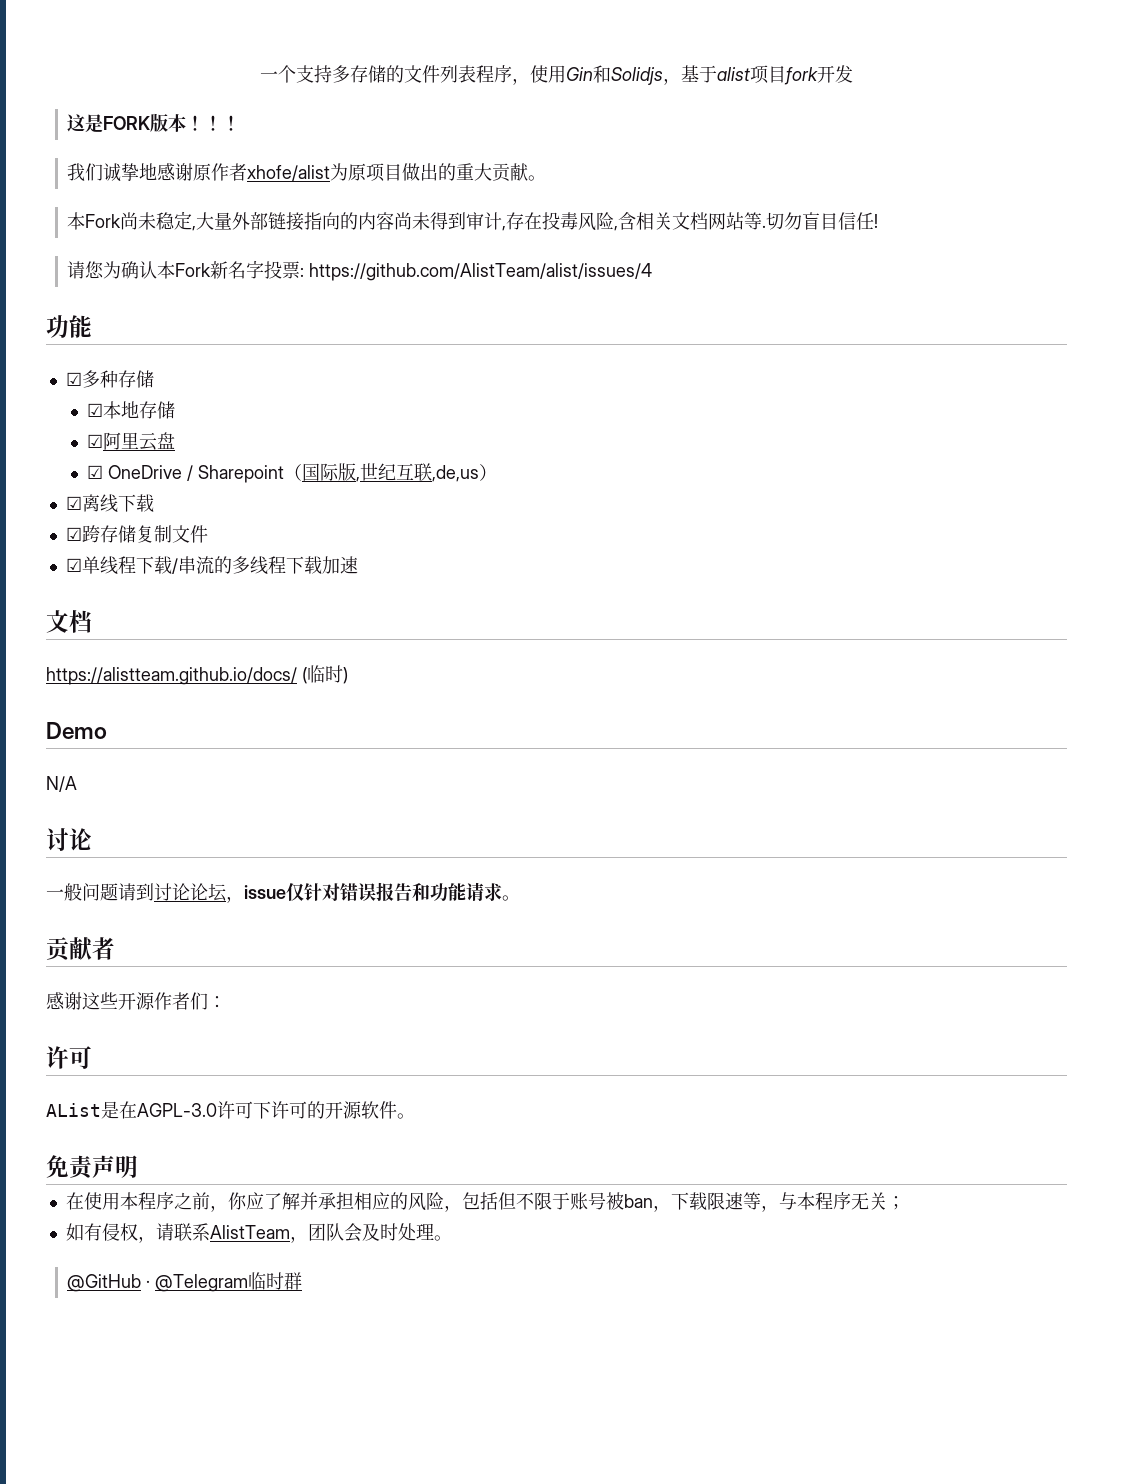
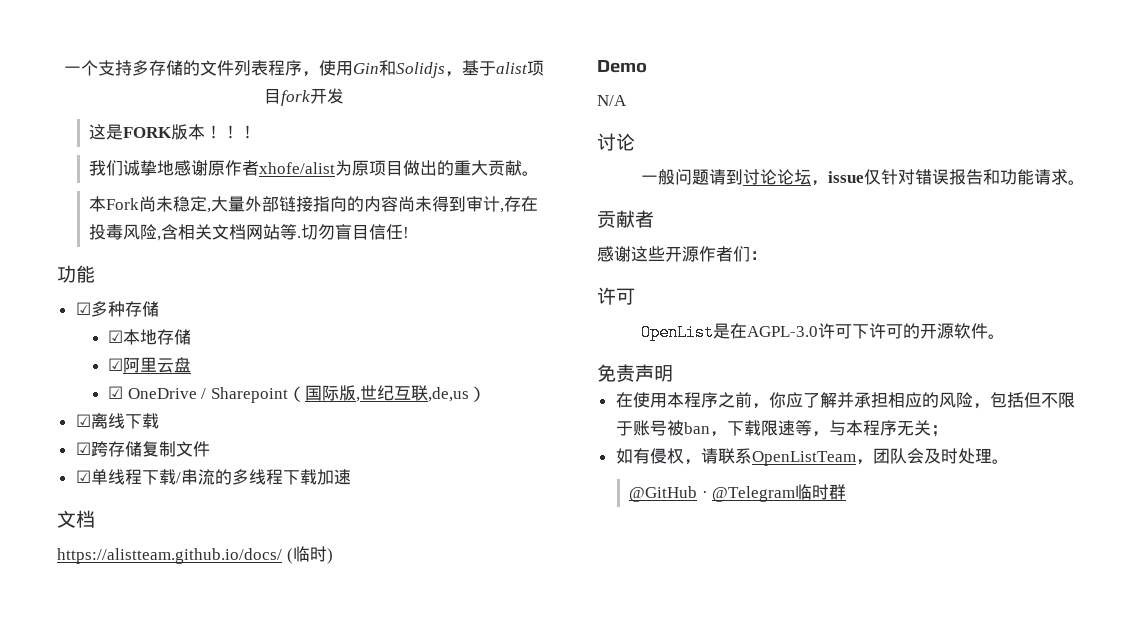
[67,260,653,281] // 请您为确认本Fork新名字投票: https://github.com/AlistTeam/alist/issues/4 -> (410, 232) none
[46,1103,101,1117] AList -> [640,324,714,341] OpenList
[209,1225,290,1239] AlistTeam -> [751,451,856,466] OpenListTeam

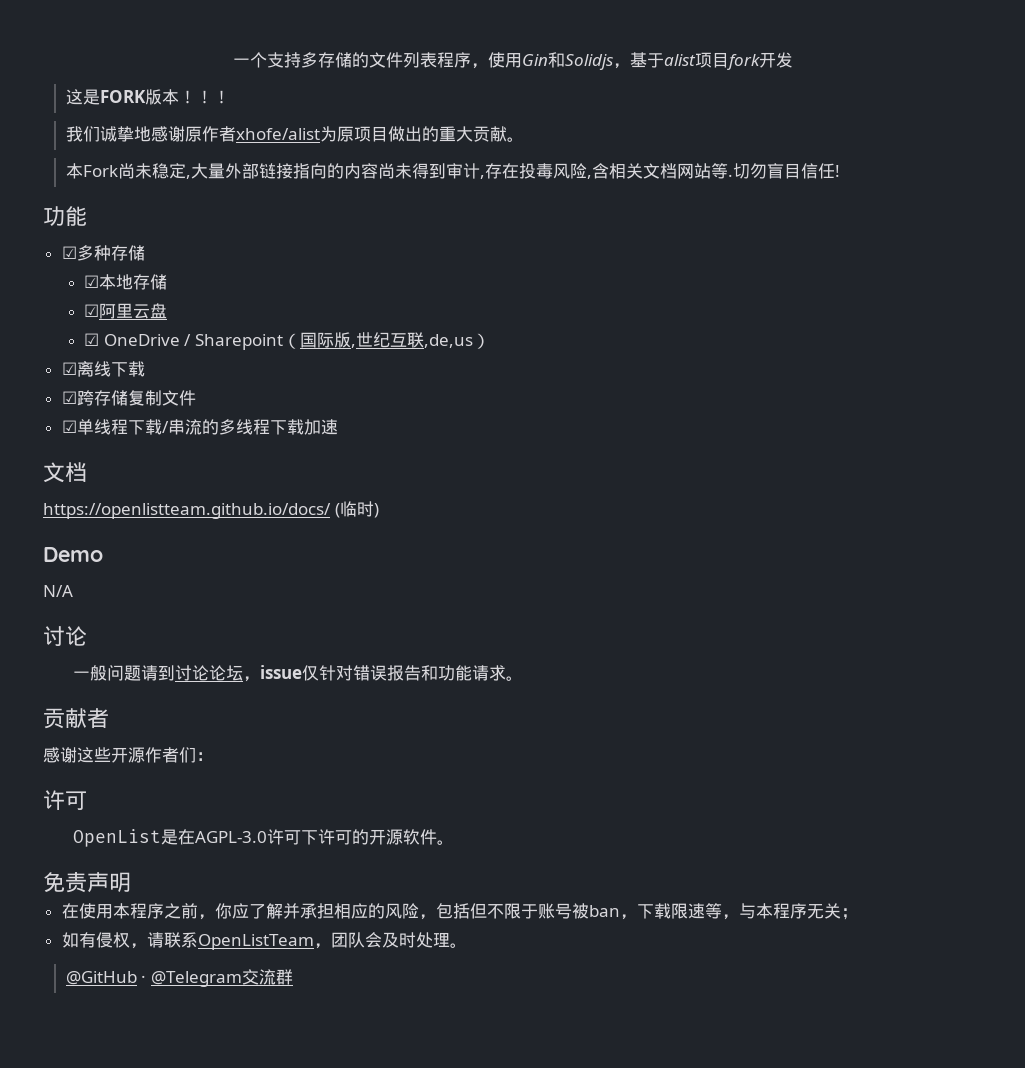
[57,548,282,564] https://alistteam.github.io/docs/ -> [43,503,331,519] https://openlistteam.github.io/docs/
[795,484,830,500] 临时 -> [241,969,276,985] 交流

